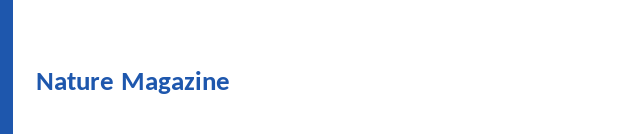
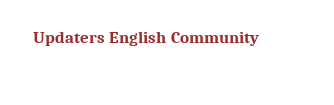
[36,71,231,94] Nature Magazine -> [33,31,259,46] Updaters English Community

